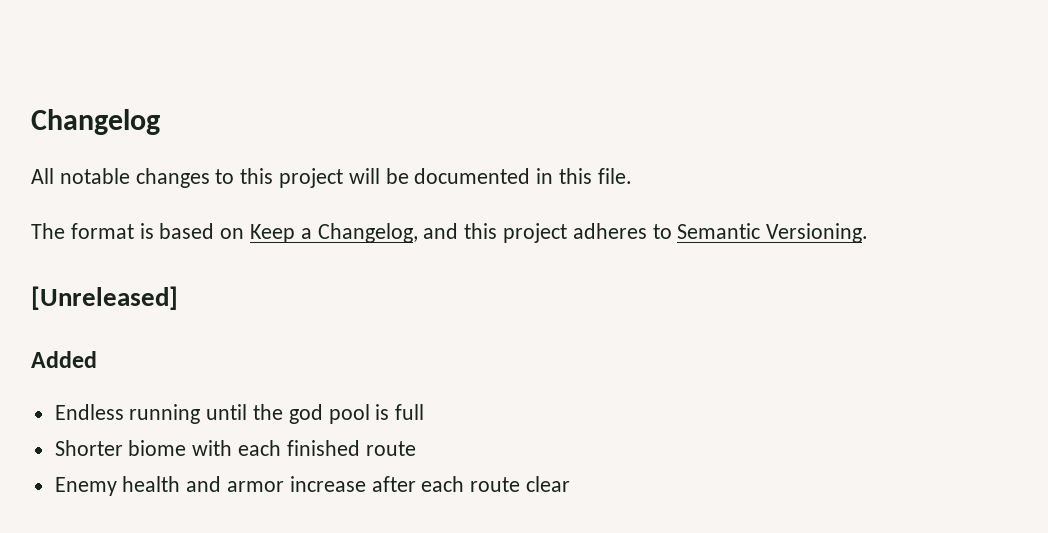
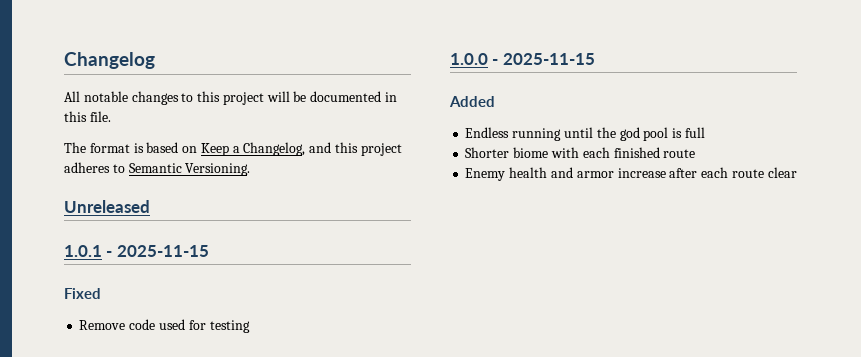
[31,286,178,310] [Unreleased] -> [64,200,150,213] [64,245,209,257] [64,288,101,299] [79,319,250,333] [450,53,595,65] Unreleased // 1.0.1 - 2025-11-15 // Fixed // Remove code used for testing // 1.0.0 - 2025-11-15

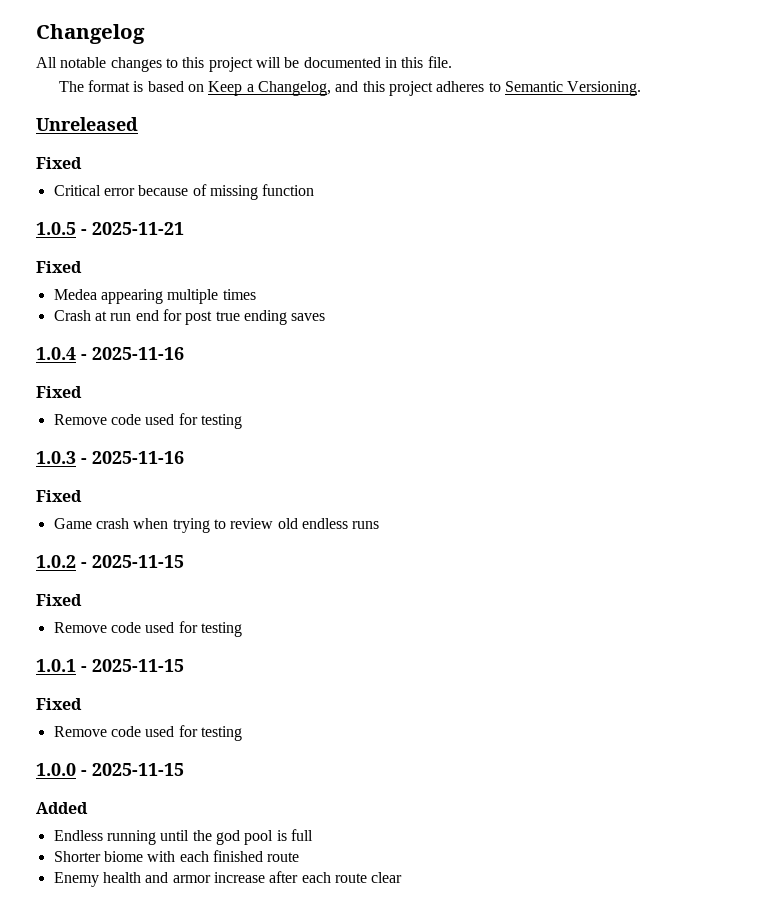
(150, 206) none -> [36,157,82,169] [53,184,315,200] [36,222,184,235] [36,261,82,273] [53,289,256,304] [53,309,326,325] [36,347,184,360] [36,386,82,398] [53,413,242,429] [36,451,184,464] [36,490,82,502] [53,518,380,533] [36,555,184,568] [36,594,82,606] [53,621,242,637] // Fixed // Critical error because of missing function // 1.0.5 - 2025-11-21 // Fixed // Medea appearing multiple times // Crash at run end for post true ending saves // 1.0.4 - 2025-11-16 // Fixed // Remove code used for testing // 1.0.3 - 2025-11-16 // Fixed // Game crash when trying to review old endless runs // 1.0.2 - 2025-11-15 // Fixed // Remove code used for testing

